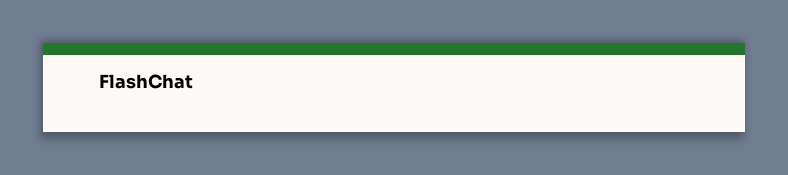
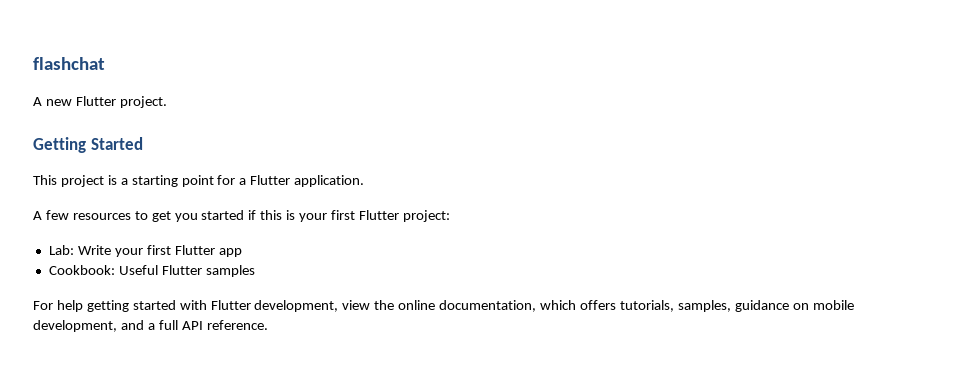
[99,74,193,89] FlashChat -> [33,57,105,70] [33,96,167,108] [33,137,143,153] [33,175,365,187] [33,210,450,222] [48,245,242,257] [48,265,255,277] [33,300,854,312] [33,320,268,332] flashchat // A new Flutter project. // Getting Started // This project is a starting point for a Flutter application. // A few resources to get you started if this is your first Flutter project: // Lab: Write your first Flutter app // Cookbook: Useful Flutter samples // For help getting started with Flutter development, view the online documentation, which offers tutorials, samples, guidance on mobile development, and a full API reference.

